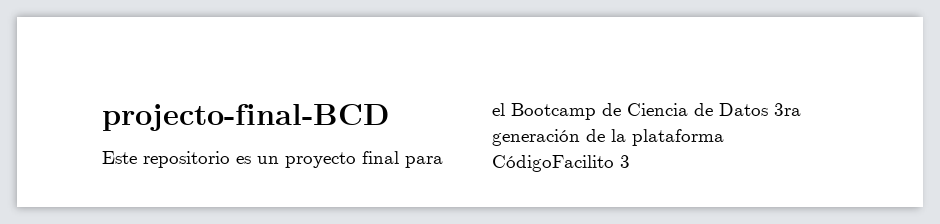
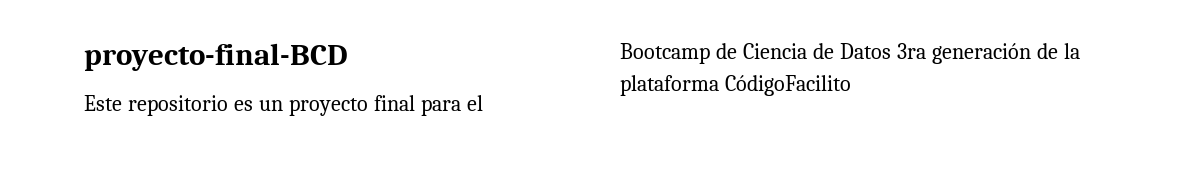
[102,104,389,131] projecto-final-BCD -> [84,43,348,71] proyecto-final-BCD
[620,155,630,168] 3 -> (851, 85) none

